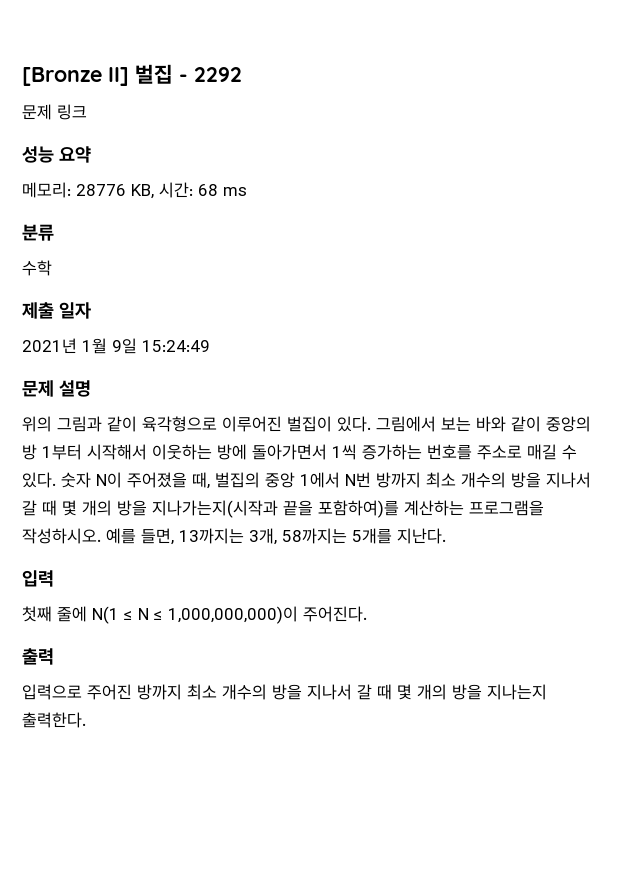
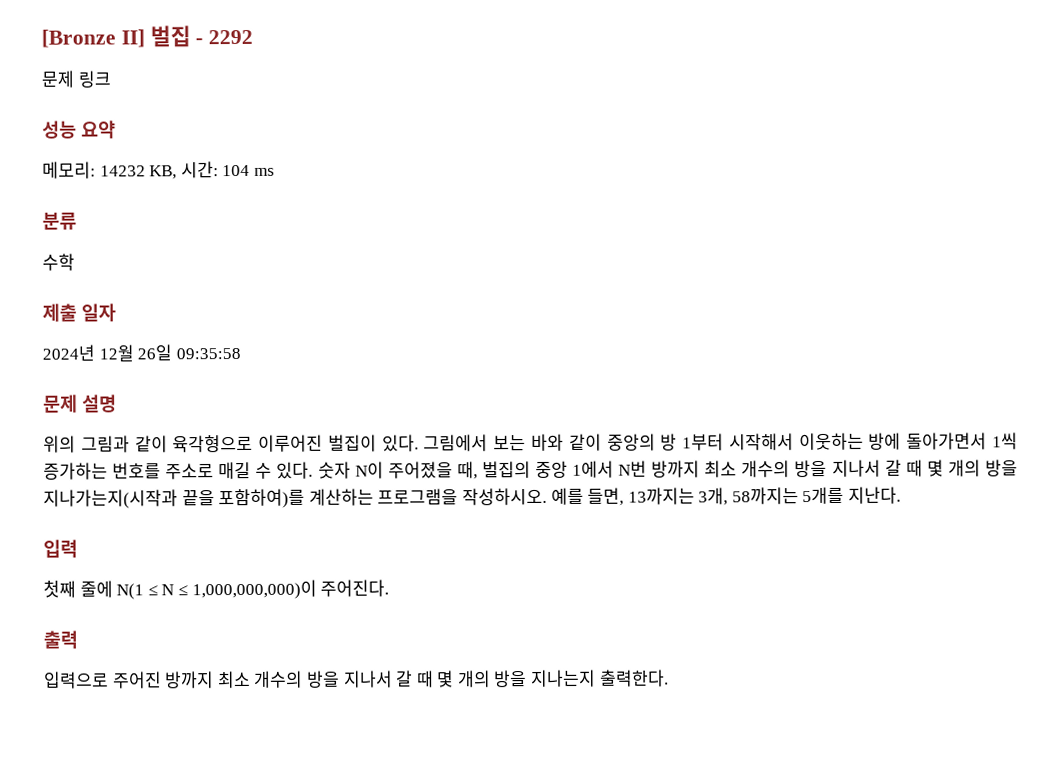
[76,184,126,196] 28776 -> [99,165,146,177] 14232
[198,184,218,196] 68 -> [222,164,251,177] 104
[22,338,210,354] 2021년 1월 9일 15:24:49 -> [42,344,241,362] 2024년 12월 26일 09:35:58

